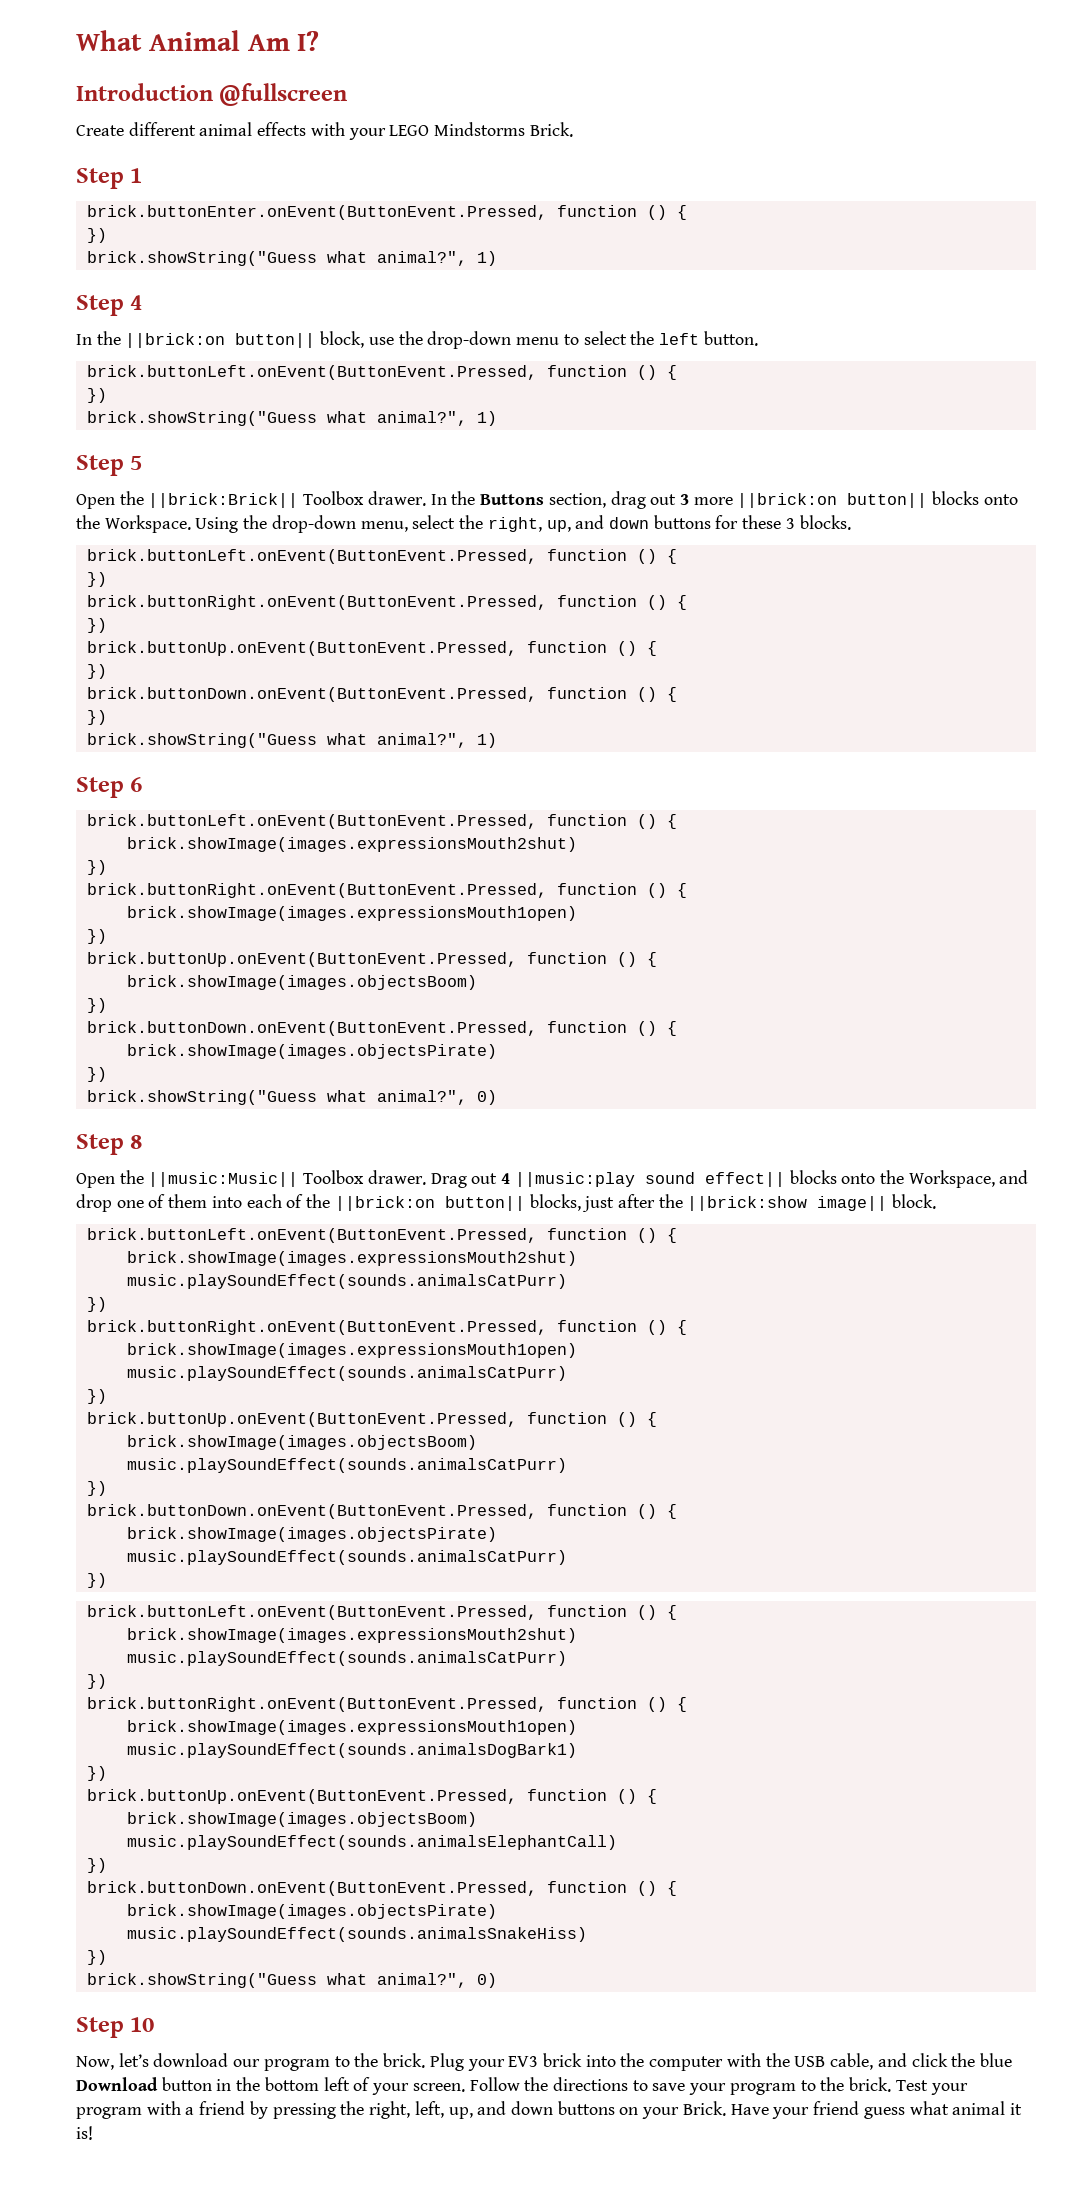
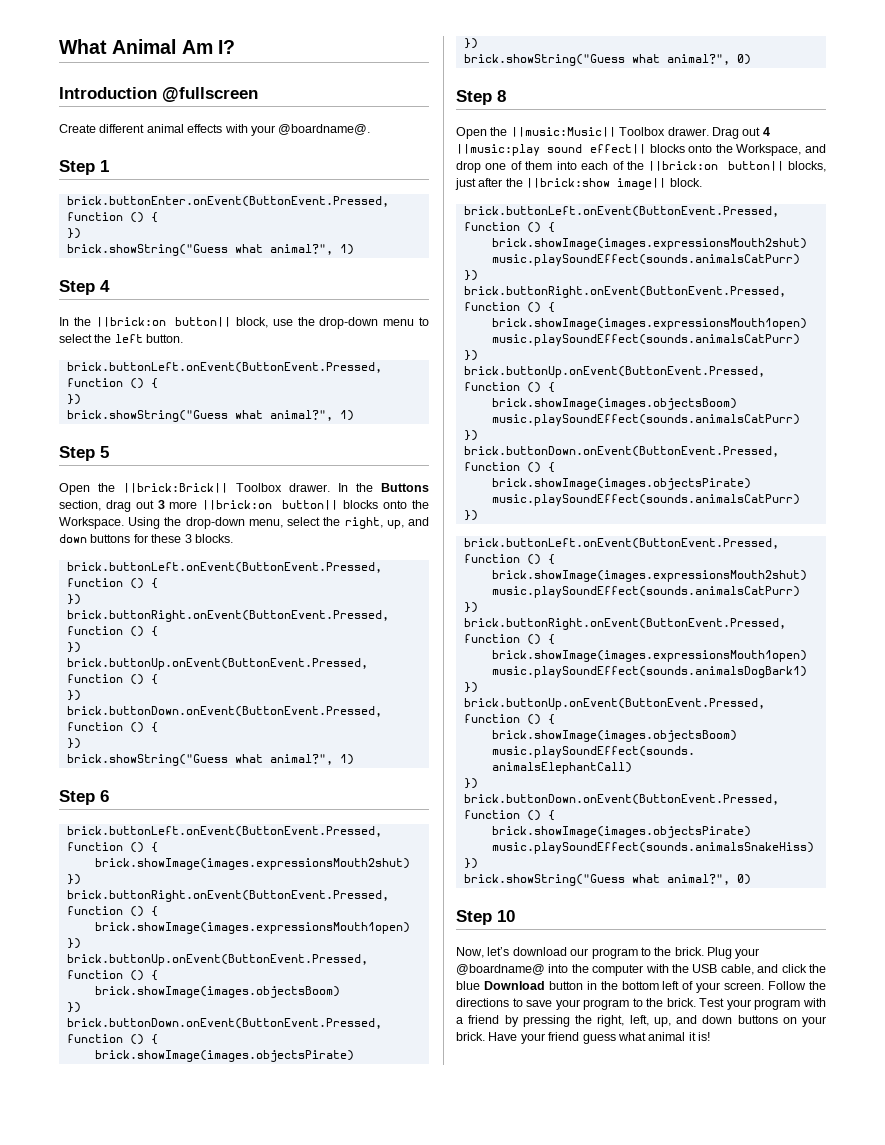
[389,122,573,137] LEGO Mindstorms Brick. -> [278,124,371,135] @boardname@.
[508,2053,582,2067] EV3 brick -> [456,964,545,975] @boardname@
[682,2101,726,2116] Brick. -> [456,1032,485,1041] brick.

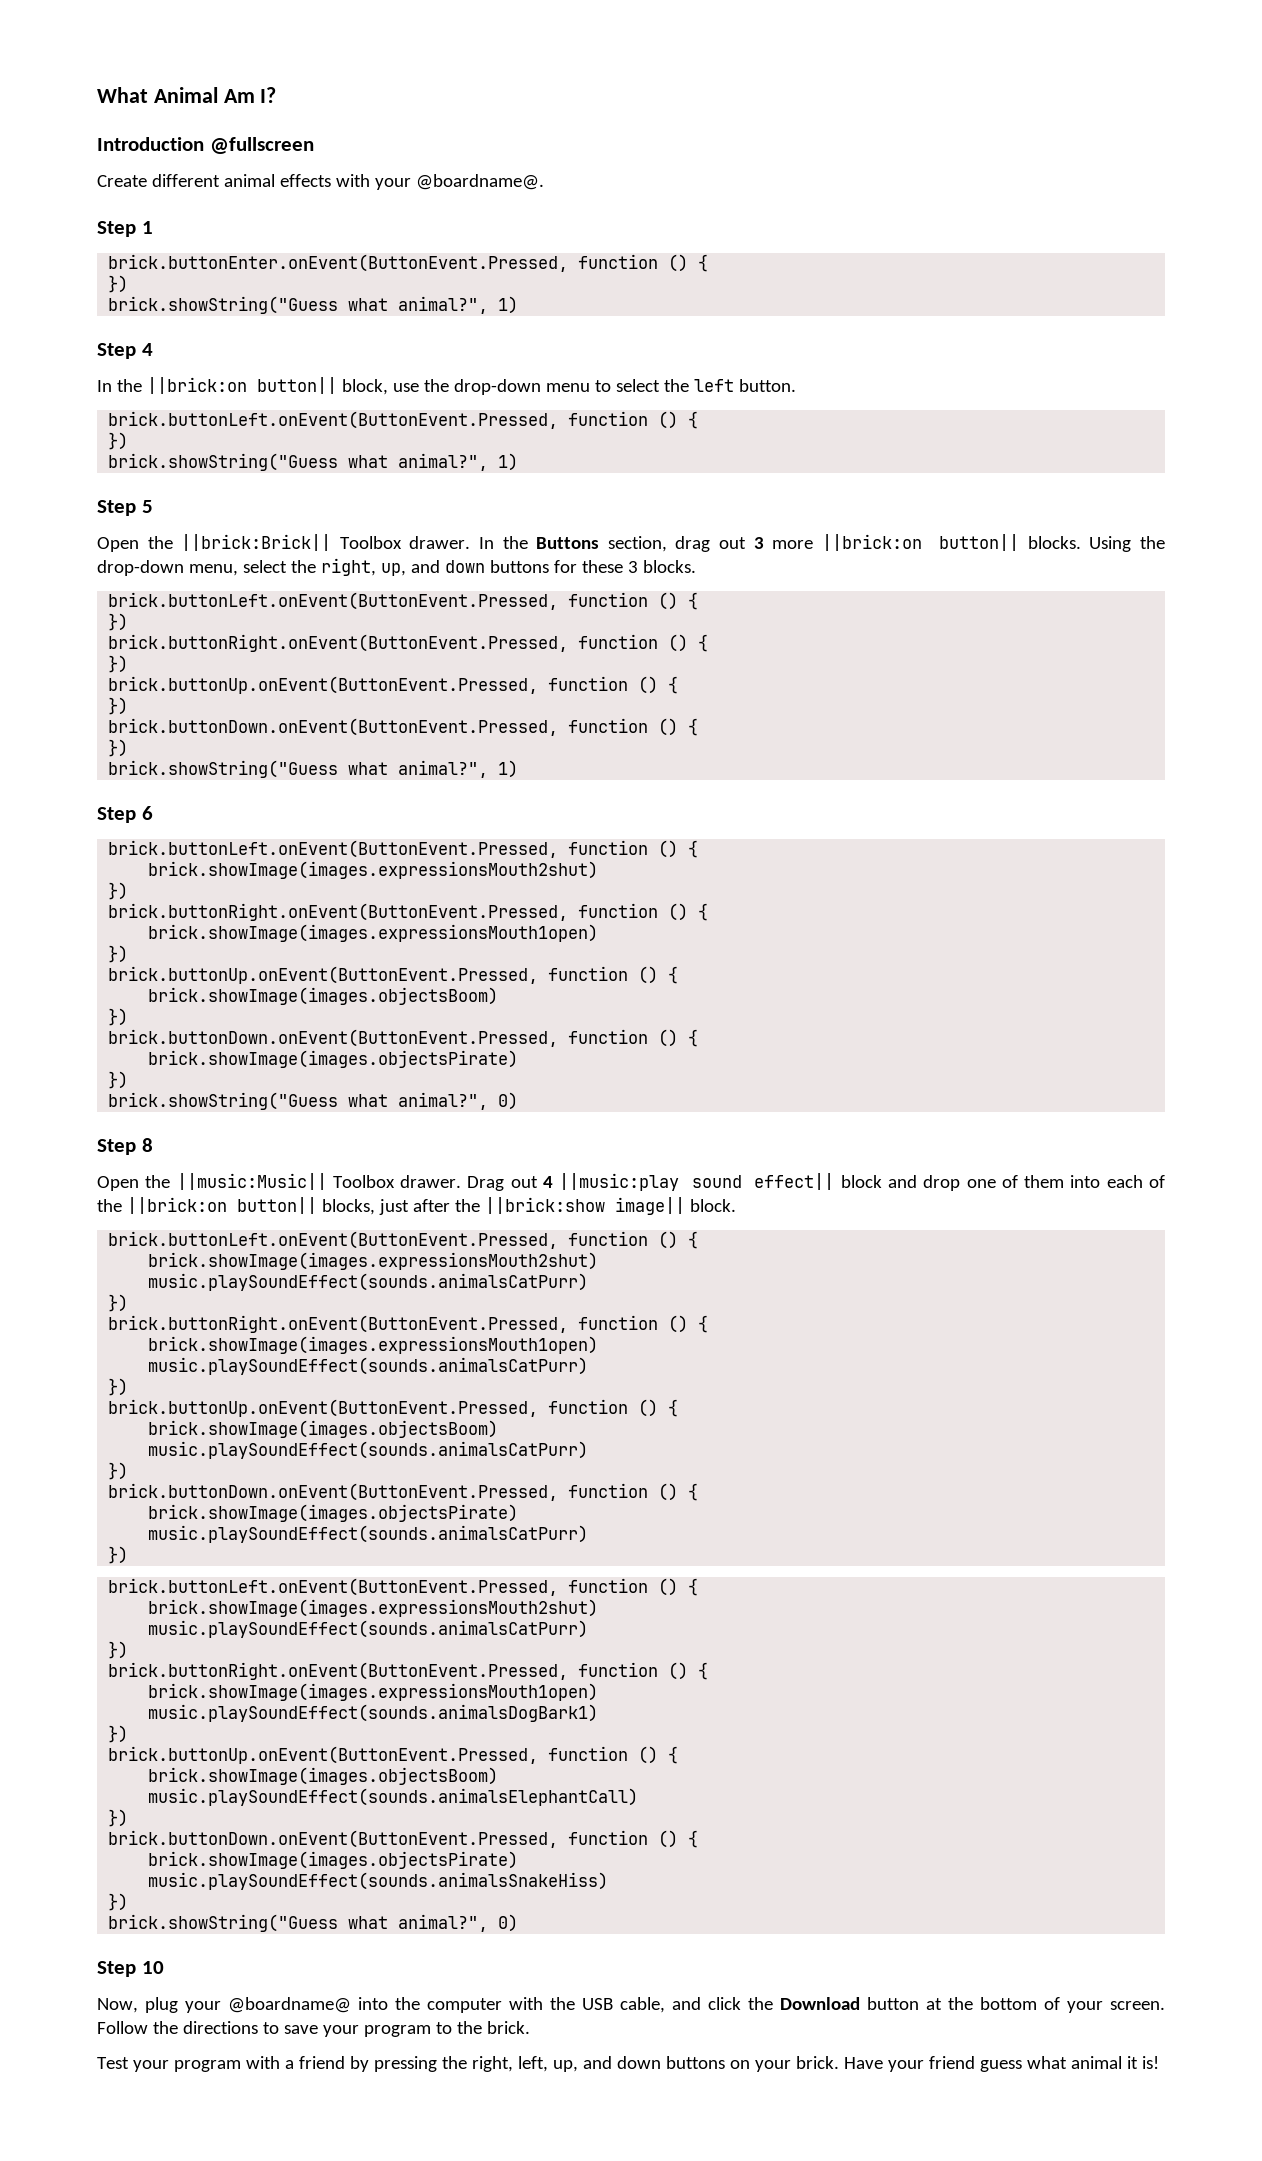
[343,500,430,509] [59,517,124,529] blocks onto the Workspace. -> [1027,536,1081,549] blocks.
[649,144,802,156] blocks onto the Workspace, -> [840,1175,882,1188] block
[487,947,732,959] let’s download our program to the brick. Plug -> [145,1997,178,2013] plug
[456,981,480,990] blue -> (773, 2003) none
[586,981,597,990] in -> [926,1998,942,2010] at
[662,981,680,990] left -> (1037, 2003) none
(696, 1002) none -> (530, 2027) //

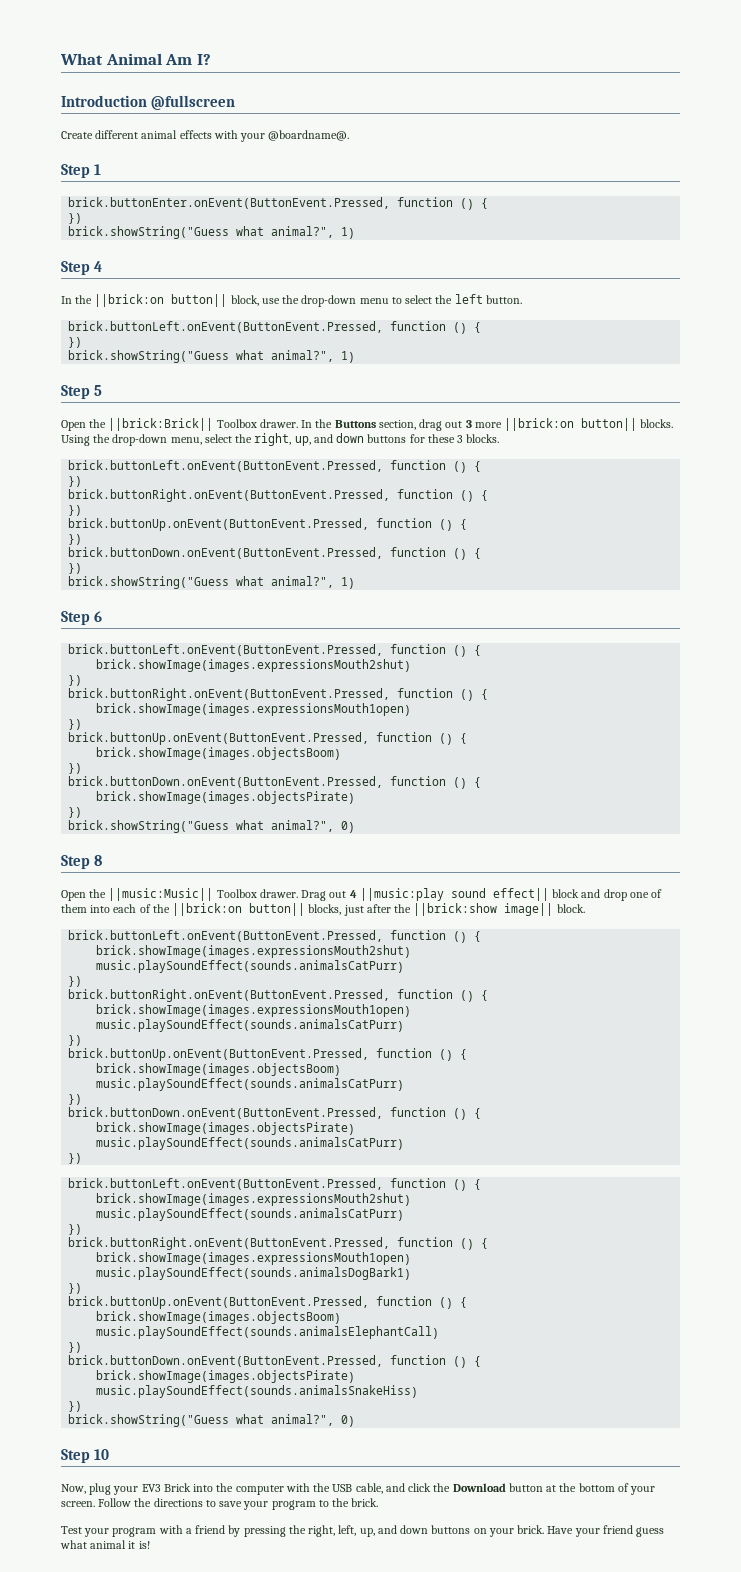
[228,1997,351,2013] @boardname@ -> [141,1483,191,1492] EV3 Brick

